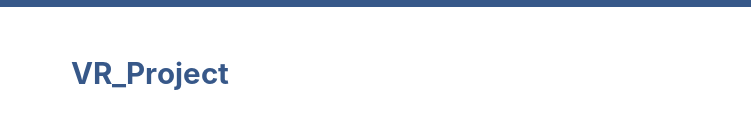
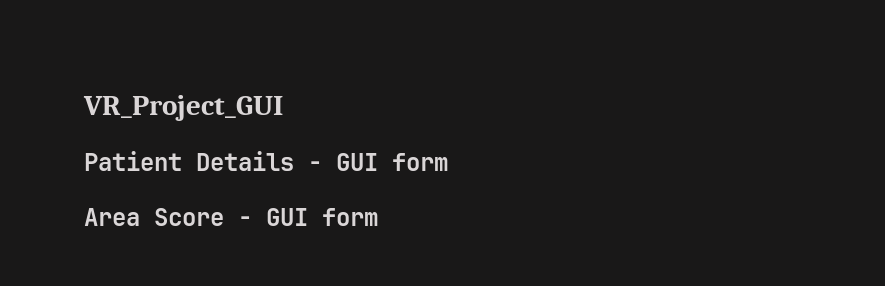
[71,61,229,90] VR_Project -> [83,95,283,121] [84,151,448,171] [84,208,378,226] VR_Project_GUI // Patient Details - GUI form // Area Score - GUI form

